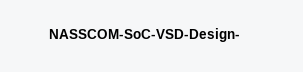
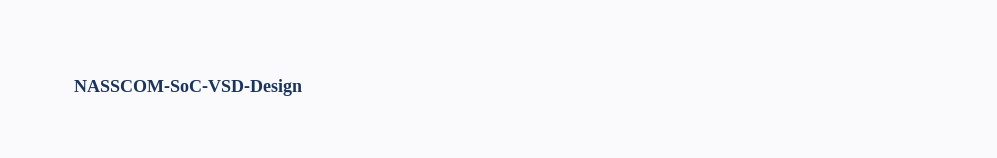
[49,28,240,42] NASSCOM-SoC-VSD-Design- -> [74,79,302,96] NASSCOM-SoC-VSD-Design

